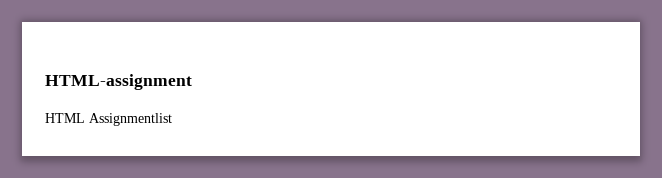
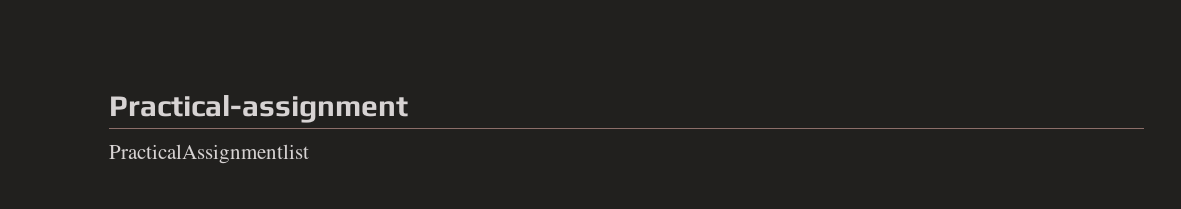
[45,74,192,90] [45,113,172,126] HTML-assignment // HTML Assignmentlist -> [109,95,408,123] [109,144,309,164] Practical-assignment // PracticalAssignmentlist

